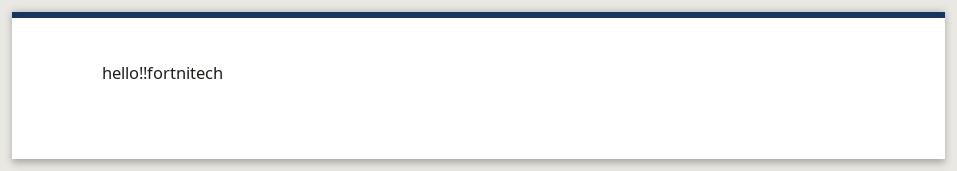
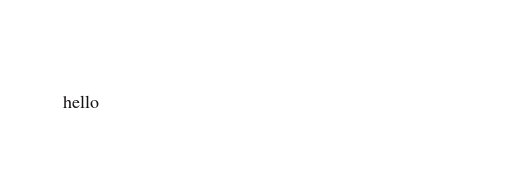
[102,67,223,79] hello!!fortnitech -> [63,95,99,108] hello

